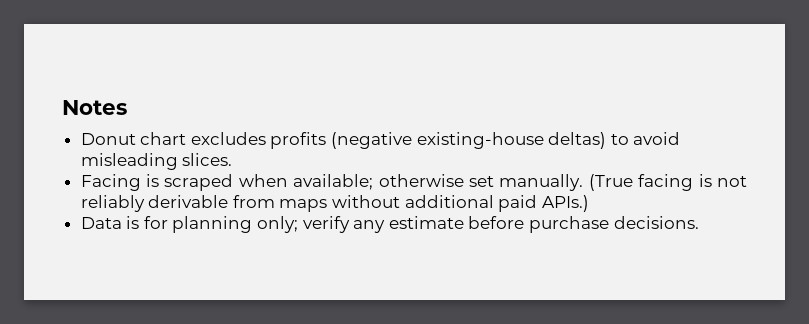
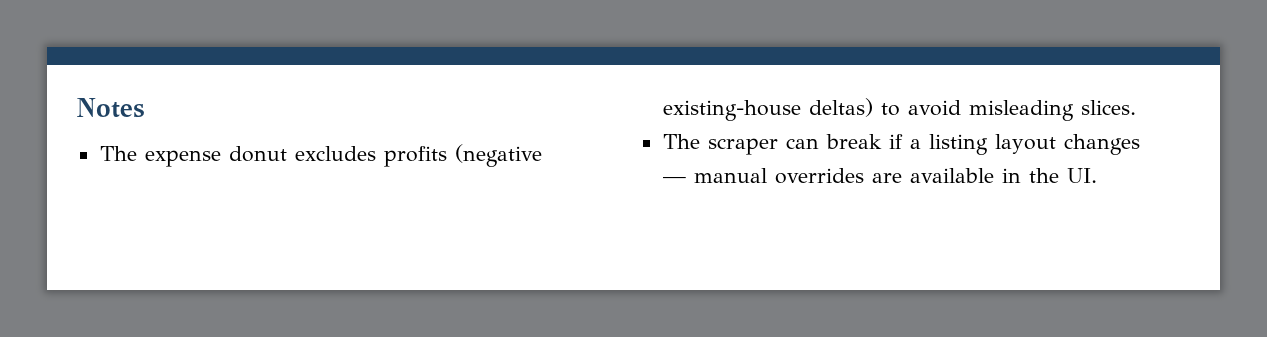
[80,132,187,145] Donut chart -> [99,146,287,167] The expense donut
[80,174,747,191] [80,195,589,212] [80,216,699,233] Facing is scraped when available; otherwise set manually. (True facing is not reliably derivable from maps without additional paid APIs.) // Data is for planning only; verify any estimate before purchase decisions. -> [662,134,1140,155] [662,168,1097,184] The scraper can break if a listing layout changes — manual overrides are available in the UI.

